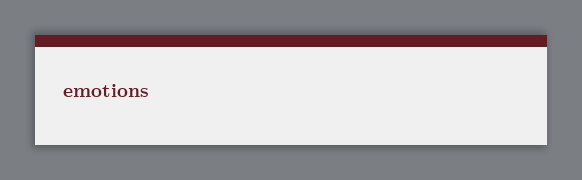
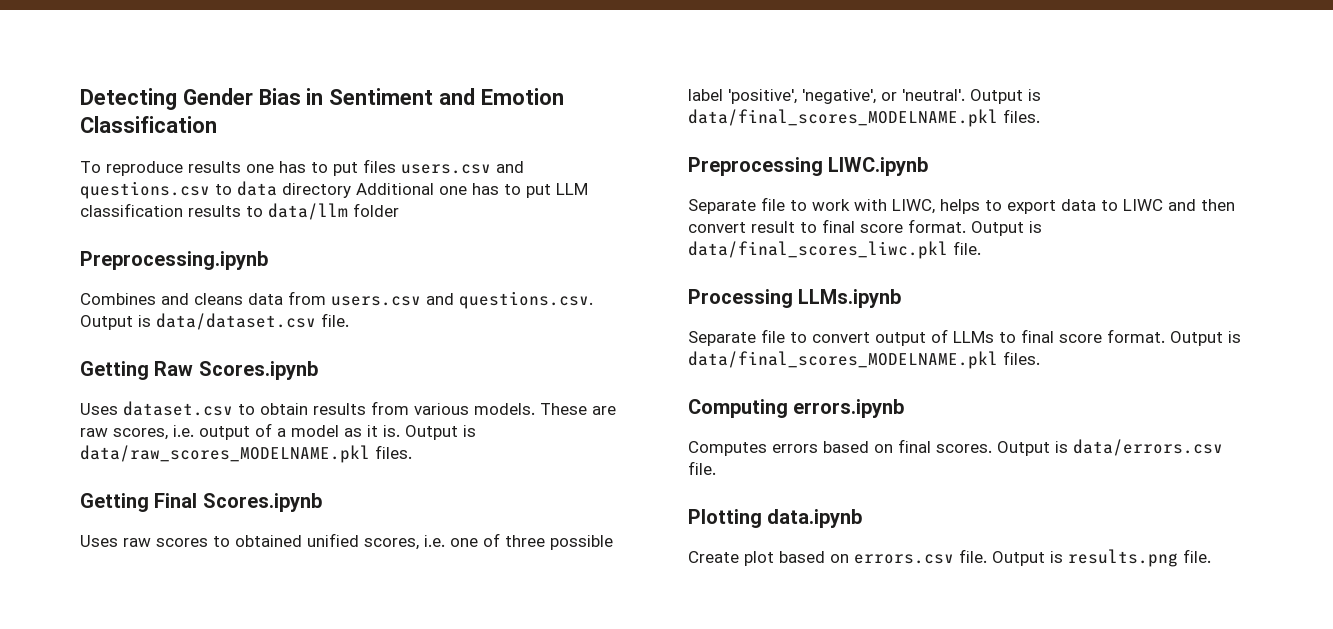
[63,84,149,97] emotions -> [80,88,564,110] [80,116,217,133] [80,159,524,176] [80,181,588,199] [80,203,399,220] [80,251,268,270] [80,291,593,309] [80,313,349,330] [80,361,318,380] [80,401,616,416] [80,423,476,440] [80,445,412,463] [80,493,322,512] [80,533,613,550] [688,89,1041,104] [688,109,1040,127] [688,157,929,176] [688,197,1235,214] [688,219,1042,236] [688,241,981,259] [688,289,902,308] [688,329,1241,346] [688,351,1040,369] [688,399,905,418] [688,439,1223,456] [688,461,716,475] [688,509,863,528] [688,549,1211,567] Detecting Gender Bias in Sentiment and Emotion Classification // To reproduce results one has to put files users.csv and questions.csv to data directory Additional one has to put LLM classification results to data/llm folder // Preprocessing.ipynb // Combines and cleans data from users.csv and questions.csv. Output is data/dataset.csv file. // Getting Raw Scores.ipynb // Uses dataset.csv to obtain results from various models. These are raw scores, i.e. output of a model as it is. Output is data/raw_scores_MODELNAME.pkl files. // Getting Final Scores.ipynb // Uses raw scores to obtained unified scores, i.e. one of three possible label 'positive', 'negative', or 'neutral'. Output is data/final_scores_MODELNAME.pkl files. // Preprocessing LIWC.ipynb // Separate file to work with LIWC, helps to export data to LIWC and then convert result to final score format. Output is data/final_scores_liwc.pkl file. // Processing LLMs.ipynb // Separate file to convert output of LLMs to final score format. Output is data/final_scores_MODELNAME.pkl files. // Computing errors.ipynb // Computes errors based on final scores. Output is data/errors.csv file. // Plotting data.ipynb // Create plot based on errors.csv file. Output is results.png file.

